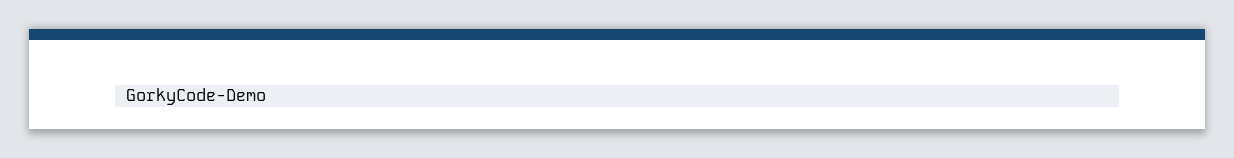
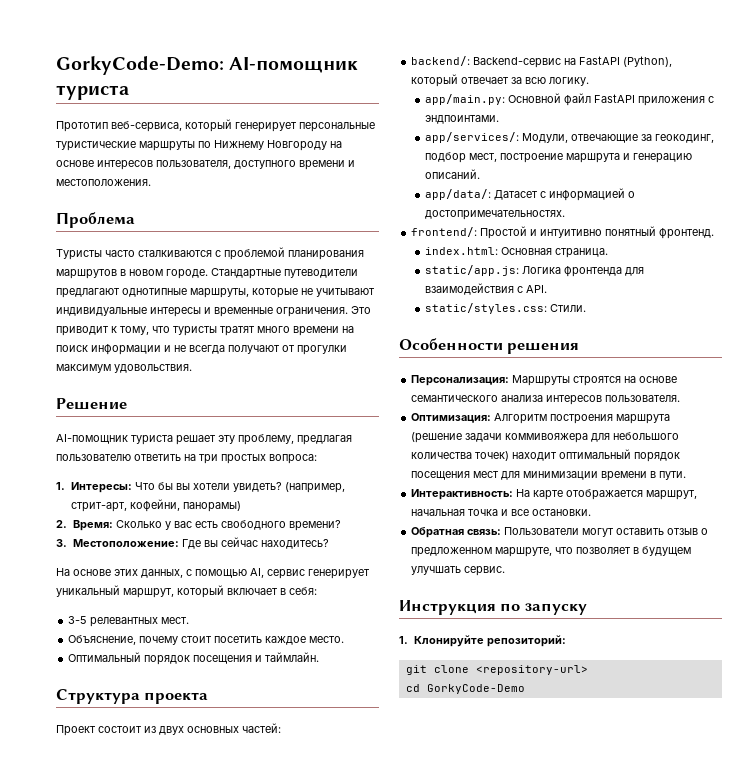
(125, 96) none -> [56,56,359,75] [56,85,129,100] [56,119,375,132] [56,140,342,151] [56,160,355,170] [56,179,151,186] [56,212,135,228] [56,247,364,260] [56,268,358,279] [56,288,375,298] [56,306,371,317] [56,326,354,336] [56,344,347,355] [56,364,192,373] [56,398,127,410] [56,434,352,445] [56,454,317,464] [56,482,345,493] [70,499,241,512] [56,520,341,531] [56,537,329,549] [56,568,370,579] [56,585,317,598] [68,616,190,627] [68,635,345,645] [68,652,320,665] [56,689,209,704] [56,723,281,736] [411,56,673,68] [411,74,590,87] [425,93,715,106] [425,115,500,124] [425,132,715,143] [425,152,693,163] [425,169,481,179] [425,188,636,201] [425,210,566,220] [411,226,715,239] [425,247,609,258] [425,265,645,277] [425,283,548,295] [425,303,587,314] [399,338,580,354] [411,375,678,386] [411,395,681,405] [411,413,671,424] [411,432,680,443] [411,449,681,462] [411,471,687,481] [411,489,698,500] [411,509,592,516] [411,527,709,538] [411,546,692,557] [411,566,506,576] [399,600,587,615] [399,635,566,647] [405,665,588,675] [405,684,420,692] GorkyCode-Demo: AI-помощник туриста // Прототип веб-сервиса, который генерирует персональные туристические маршруты по Нижнему Новгороду на основе интересов пользователя, доступного времени и местоположения. // Проблема // Туристы часто сталкиваются с проблемой планирования маршрутов в новом городе. Стандартные путеводители предлагают однотипные маршруты, которые не учитывают индивидуальные интересы и временные ограничения. Это приводит к тому, что туристы тратят много времени на поиск информации и не всегда получают от прогулки максимум удовольствия. // Решение // AI-помощник туриста решает эту проблему, предлагая пользователю ответить на три простых вопроса: // 1. Интересы: Что бы вы хотели увидеть? (например, стрит-арт, кофейни, панорамы) // 2. Время: Сколько у вас есть свободного времени? // 3. Местоположение: Где вы сейчас находитесь? // На основе этих данных, с помощью AI, сервис генерирует уникальный маршрут, который включает в себя: // 3-5 релевантных мест. // Объяснение, почему стоит посетить каждое место. // Оптимальный порядок посещения и таймлайн. // Структура проекта // Проект состоит из двух основных частей: // backend/: Backend-сервис на FastAPI (Python), который отвечает за всю логику. // app/main.py: Основной файл FastAPI приложения с эндпоинтами. // app/services/: Модули, отвечающие за геокодинг, подбор мест, построение маршрута и генерацию описаний. // app/data/: Датасет с информацией о достопримечательностях. // frontend/: Простой и интуитивно понятный фронтенд. // index.html: Основная страница. // static/app.js: Логика фронтенда для взаимодействия с API. // static/styles.css: Стили. // Особенности решения // Персонализация: Маршруты строятся на основе семантического анализа интересов пользователя. // Оптимизация: Алгоритм построения маршрута (решение задачи коммивояжера для небольшого количества точек) находит оптимальный порядок посещения мест для минимизации времени в пути. // Интерактивность: На карте отображается маршрут, начальная точка и все остановки. // Обратная связь: Пользователи могут оставить отзыв о предложенном маршруте, что позволяет в будущем улучшать сервис. // Инструкция по запуску // 1. Клонируйте репозиторий: // git clone <repository-url> // cd

